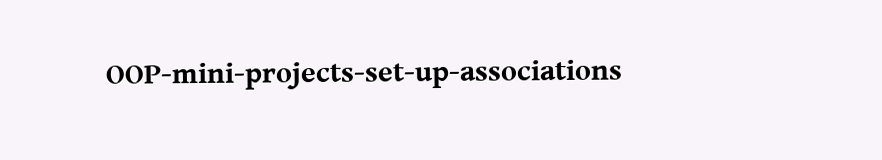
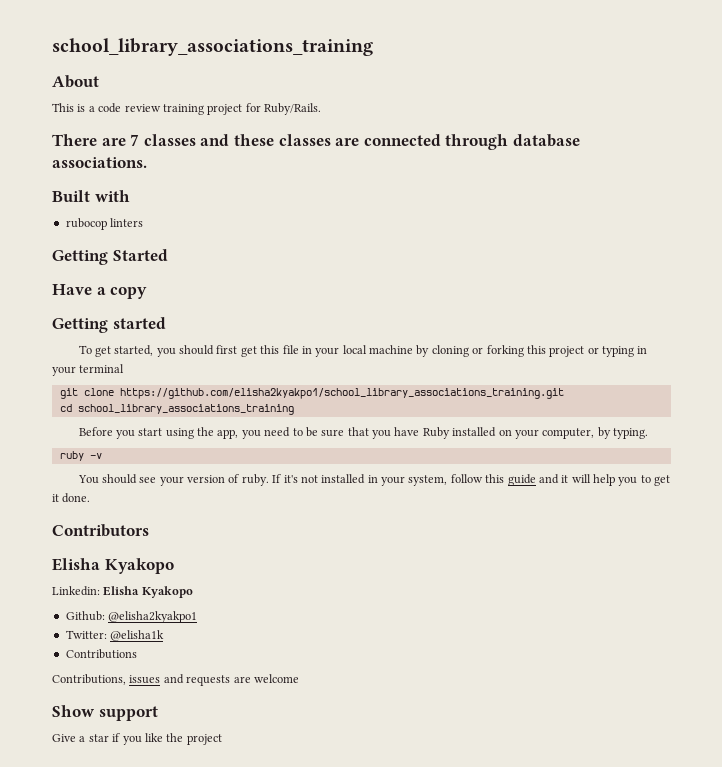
[105,59,623,91] OOP-mini-projects-set-up-associations -> [52,38,373,56] [52,75,99,88] [52,103,321,115] [52,134,580,150] [52,157,147,168] [52,190,130,202] [65,218,144,230] [52,249,168,265] [52,284,148,299] [52,317,166,333] [78,345,648,357] [52,364,125,376] [59,388,564,399] [59,404,294,415] [78,427,649,439] [59,451,102,461] [77,474,671,486] [52,493,91,503] [52,524,149,537] [52,558,174,574] [52,586,193,598] [65,611,198,623] [65,630,165,641] [65,649,137,659] [52,674,299,686] [52,705,158,721] [52,733,222,745] school_library_associations_training // About // This is a code review training project for Ruby/Rails. // There are 7 classes and these classes are connected through database associations. // Built with // rubocop linters // Getting Started // Have a copy // Getting started // To get started, you should first get this file in your local machine by cloning or forking this project or typing in your terminal // git clone https://github.com/elisha2kyakpo1/school_library_associations_training.git // cd school_library_associations_training // Before you start using the app, you need to be sure that you have Ruby installed on your computer, by typing. // ruby -v // You should see your version of ruby. If it's not installed in your system, follow this guide and it will help you to get it done. // Contributors // Elisha Kyakopo // Linkedin: Elisha Kyakopo // Github: @elisha2kyakpo1 // Twitter: @elisha1k // Contributions // Contributions, issues and requests are welcome // Show support // Give a star if you like the project

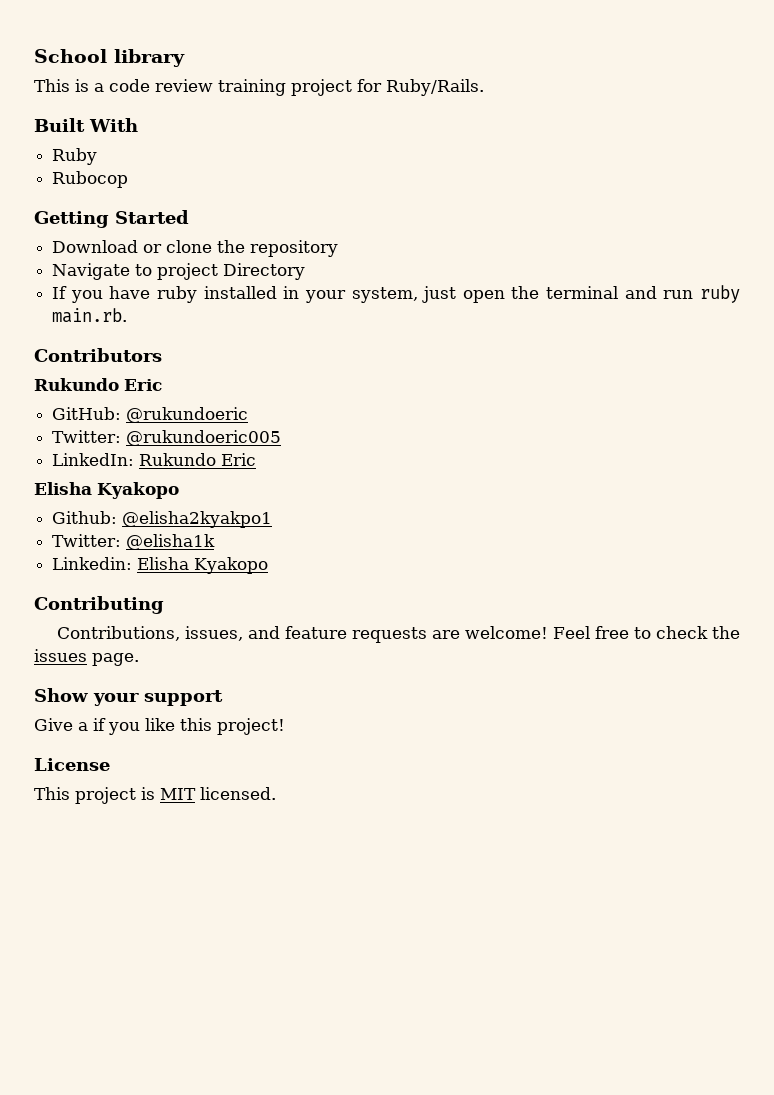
[52,38,373,56] [52,75,99,88] school_library_associations_training // About -> [34,49,185,67] School library
[52,134,580,150] [52,157,147,168] [52,190,130,202] [65,218,144,230] [52,249,168,265] [52,284,148,299] [52,317,166,333] [78,345,648,357] [52,364,125,376] [59,388,564,399] [59,404,294,415] [78,427,649,439] [59,451,102,461] [77,474,671,486] [52,493,91,503] [52,524,149,537] [52,558,174,574] [52,586,100,596] There are 7 classes and these classes are connected through database associations. // Built with // rubocop linters // Getting Started // Have a copy // Getting started // To get started, you should first get this file in your local machine by cloning or forking this project or typing in your terminal // git clone https://github.com/elisha2kyakpo1/school_library_associations_training.git // cd school_library_associations_training // Before you start using the app, you need to be sure that you have Ruby installed on your computer, by typing. // ruby -v // You should see your version of ruby. If it's not installed in your system, follow this guide and it will help you to get it done. // Contributors // Elisha Kyakopo // Linkedin: -> [34,118,138,132] [52,148,98,165] [52,171,129,188] [34,210,189,228] [52,240,339,257] [52,263,306,280] [52,285,741,303] [52,308,128,323] [34,348,162,362] [34,378,162,391] [52,407,249,423] [52,430,282,446] [52,453,257,466] Built With // Ruby // Rubocop // Getting Started // Download or clone the repository // Navigate to project Directory // If you have ruby installed in your system, just open the terminal and run ruby main.rb. // Contributors // Rukundo Eric // GitHub: @rukundoeric // Twitter: @rukundoeric005 // LinkedIn: Rukundo Eric //
[65,649,137,659] [52,674,299,686] Contributions // Contributions, issues and requests are welcome -> [52,557,269,574] [34,596,164,614] [56,626,741,643] [34,649,139,666] Linkedin: Elisha Kyakopo // Contributing // Contributions, issues, and feature requests are welcome! Feel free to check the issues page.
(95, 711) none -> [93,693,139,706] your
[88,734,109,742] star -> (88, 726) none
[166,733,222,745] the project -> [180,718,285,735] [34,758,110,771] [34,787,276,804] this project! // License // This project is MIT licensed.

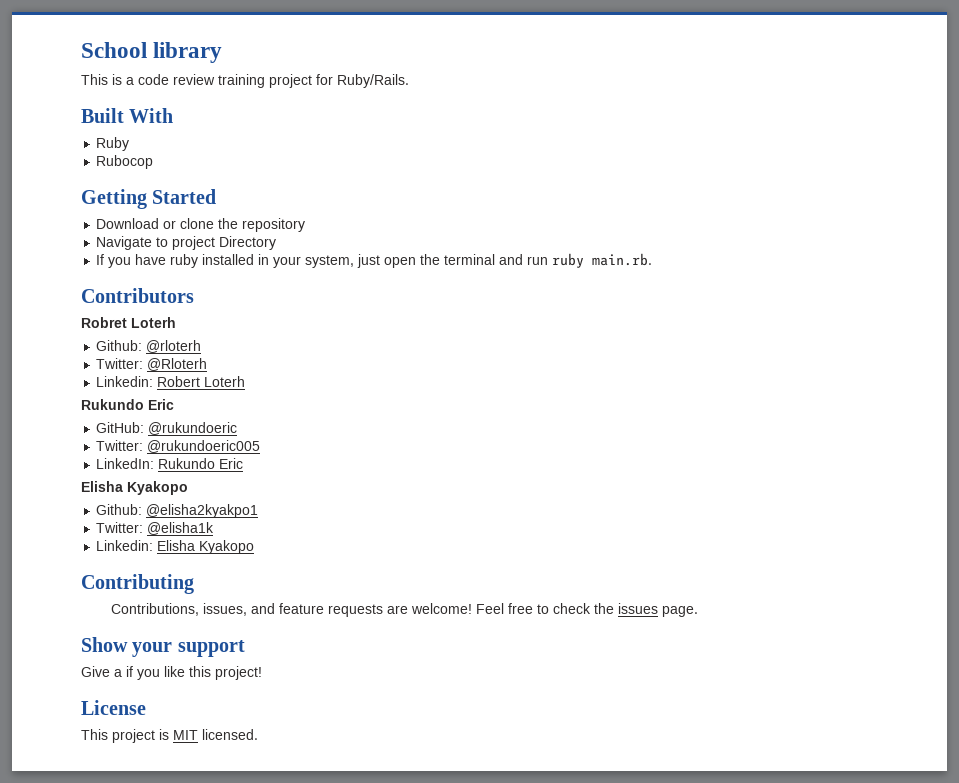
(162, 355) none -> [81,317,176,328] [96,340,202,353] [96,358,208,371] [96,376,246,387] // Robret Loterh // Github: @rloterh // Twitter: @Rloterh // Linkedin: Robert Loterh

